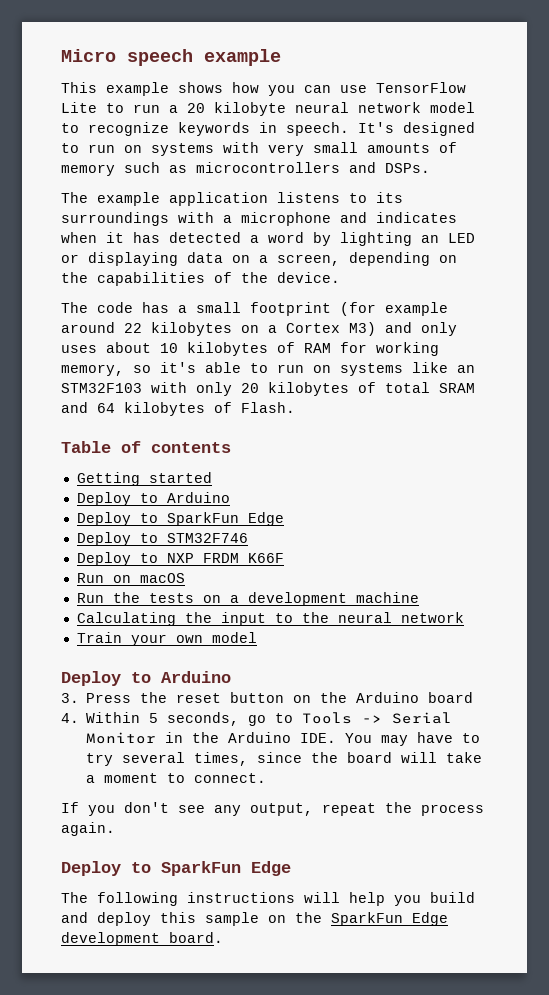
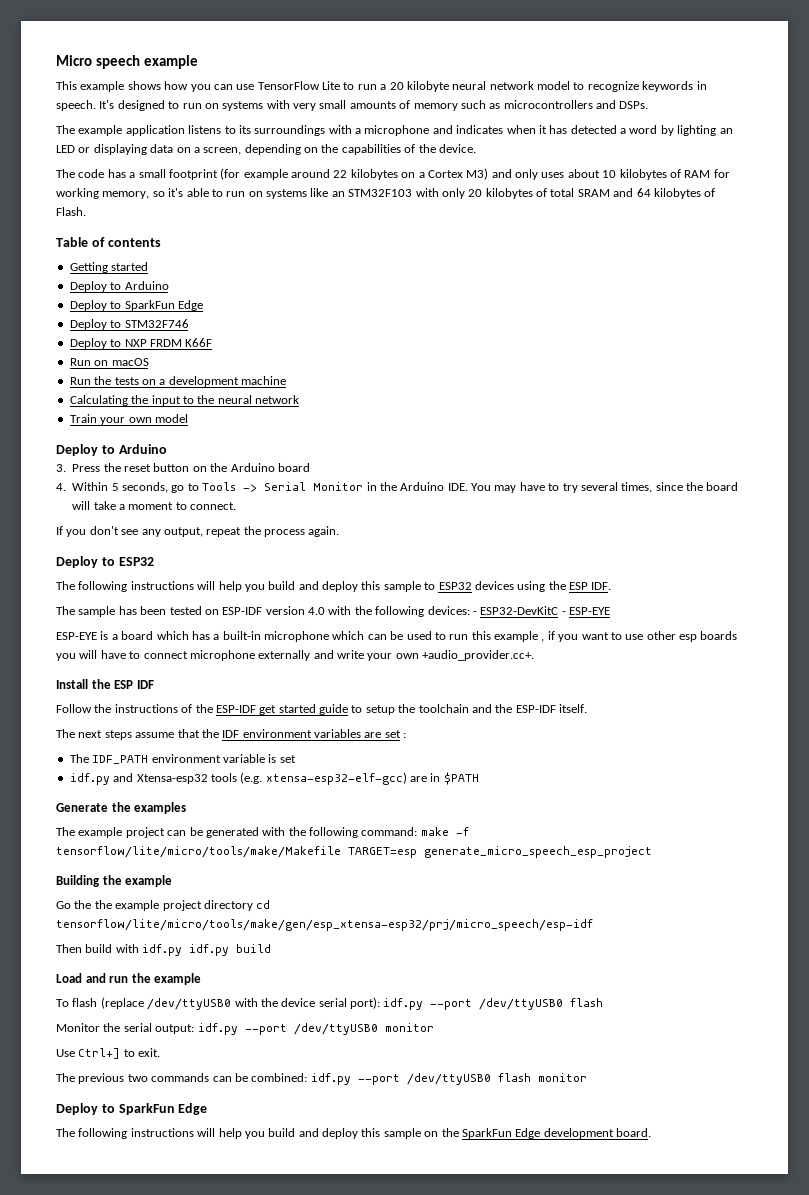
(115, 829) none -> [56,556,154,568] [56,581,612,592] [56,606,610,617] [56,631,738,642] [56,650,535,661] [56,679,154,689] [56,704,587,715] [56,729,407,740] [69,754,296,764] [69,772,479,785] [56,802,187,814] [56,827,469,838] [56,846,652,858] [56,875,173,887] [56,900,271,911] [56,919,593,931] [56,944,272,956] [56,973,202,985] [56,997,604,1010] [56,1023,434,1035] [56,1048,161,1059] [56,1073,587,1085] // Deploy to ESP32 // The following instructions will help you build and deploy this sample to ESP32 devices using the ESP IDF. // The sample has been tested on ESP-IDF version 4.0 with the following devices: - ESP32-DevKitC - ESP-EYE // ESP-EYE is a board which has a built-in microphone which can be used to run this example , if you want to use other esp boards you will have to connect microphone externally and write your own +audio_provider.cc+. // Install the ESP IDF // Follow the instructions of the ESP-IDF get started guide to setup the toolchain and the ESP-IDF itself. // The next steps assume that the IDF environment variables are set : // The IDF_PATH environment variable is set // idf.py and Xtensa-esp32 tools (e.g. xtensa-esp32-elf-gcc) are in $PATH // Generate the examples // The example project can be generated with the following command: make -f tensorflow/lite/micro/tools/make/Makefile TARGET=esp generate_micro_speech_esp_project // Building the example // Go the the example project directory cd tensorflow/lite/micro/tools/make/gen/esp_xtensa-esp32/prj/micro_speech/esp-idf // Then build with idf.py idf.py build // Load and run the example // To flash (replace /dev/ttyUSB0 with the device serial port): idf.py --port /dev/ttyUSB0 flash // Monitor the serial output: idf.py --port /dev/ttyUSB0 monitor // Use Ctrl+] to exit. // The previous two commands can be combined: idf.py --port /dev/ttyUSB0 flash monitor

